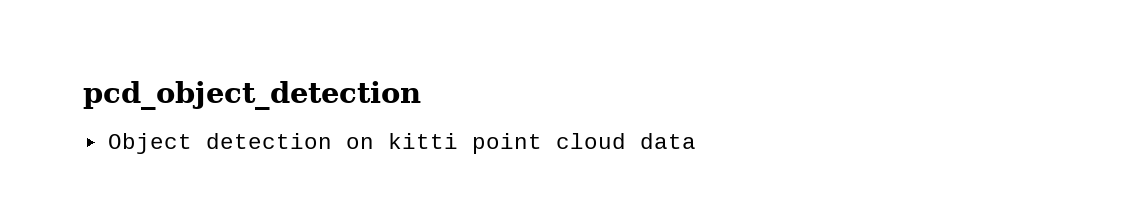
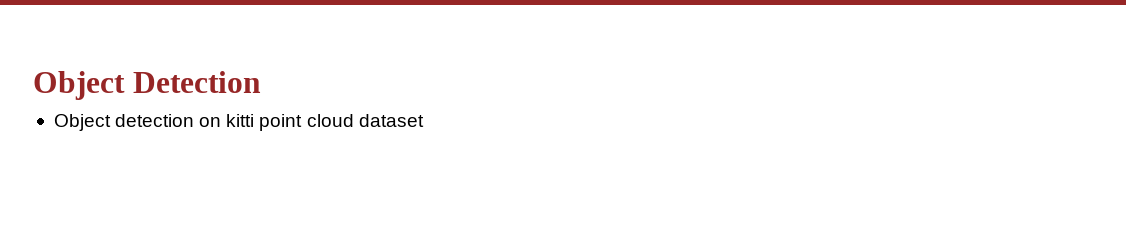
[83,81,421,110] pcd_object_detection -> [33,71,261,100] Object Detection
[639,133,696,149] data -> [358,114,424,127] dataset

